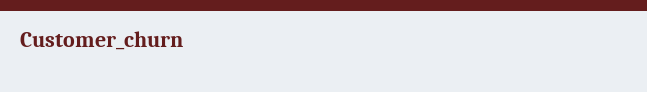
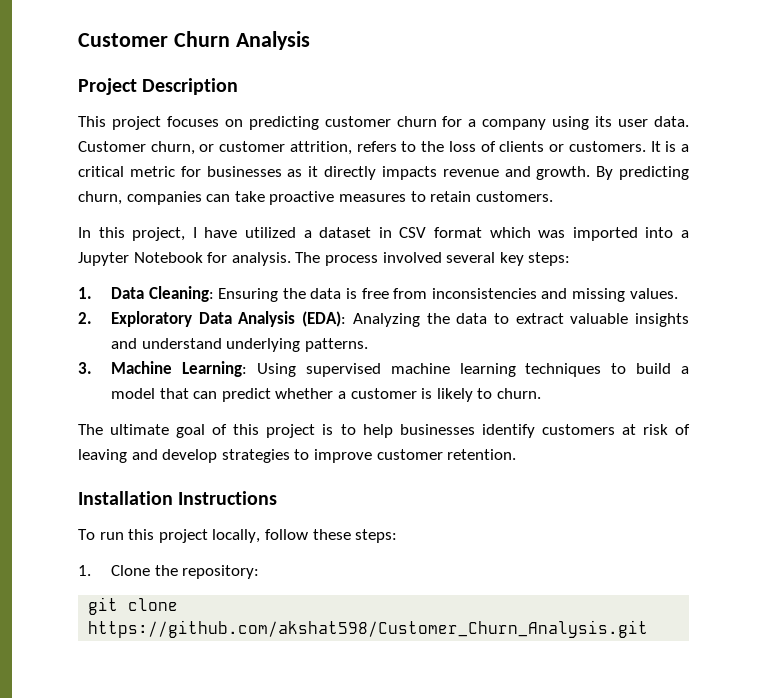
[20,31,183,50] Customer_churn -> [78,31,310,50] [78,78,239,95] [78,116,689,130] [78,141,690,155] [78,166,689,180] [78,191,553,205] [78,227,690,241] [78,252,571,266] [78,286,678,302] [78,311,689,327] [111,338,368,352] [78,361,689,377] [111,388,542,402] [78,424,690,438] [78,449,517,463] [78,491,278,505] [78,529,398,543] [78,565,260,579] [88,597,179,615] [88,620,649,638] Customer Churn Analysis // Project Description // This project focuses on predicting customer churn for a company using its user data. Customer churn, or customer attrition, refers to the loss of clients or customers. It is a critical metric for businesses as it directly impacts revenue and growth. By predicting churn, companies can take proactive measures to retain customers. // In this project, I have utilized a dataset in CSV format which was imported into a Jupyter Notebook for analysis. The process involved several key steps: // 1. Data Cleaning: Ensuring the data is free from inconsistencies and missing values. // 2. Exploratory Data Analysis (EDA): Analyzing the data to extract valuable insights and understand underlying patterns. // 3. Machine Learning: Using supervised machine learning techniques to build a model that can predict whether a customer is likely to churn. // The ultimate goal of this project is to help businesses identify customers at risk of leaving and develop strategies to improve customer retention. // Installation Instructions // To run this project locally, follow these steps: // 1. Clone the repository: // git clone https://github.com/akshat598/Customer_Churn_Analysis.git

